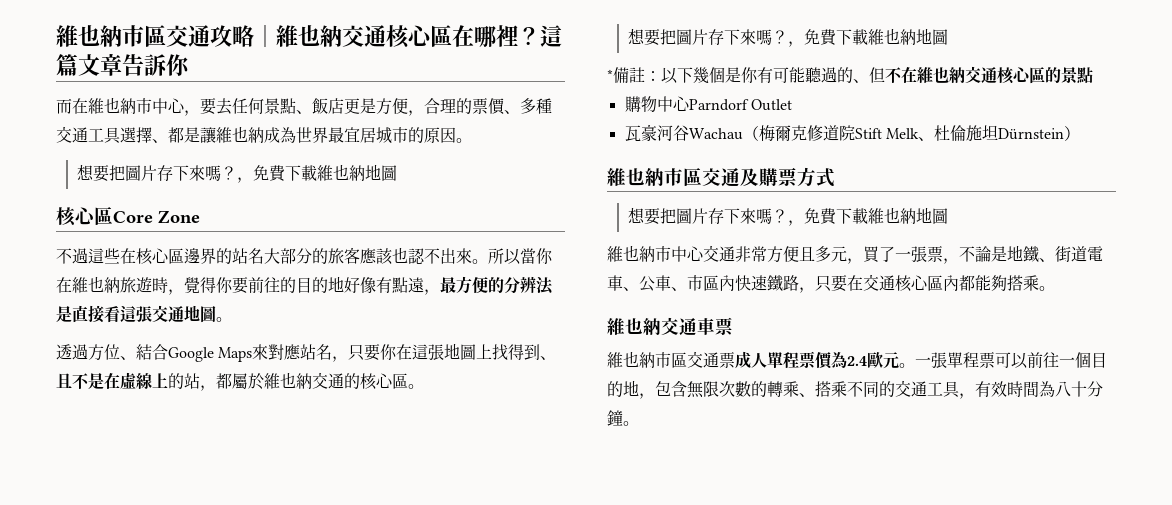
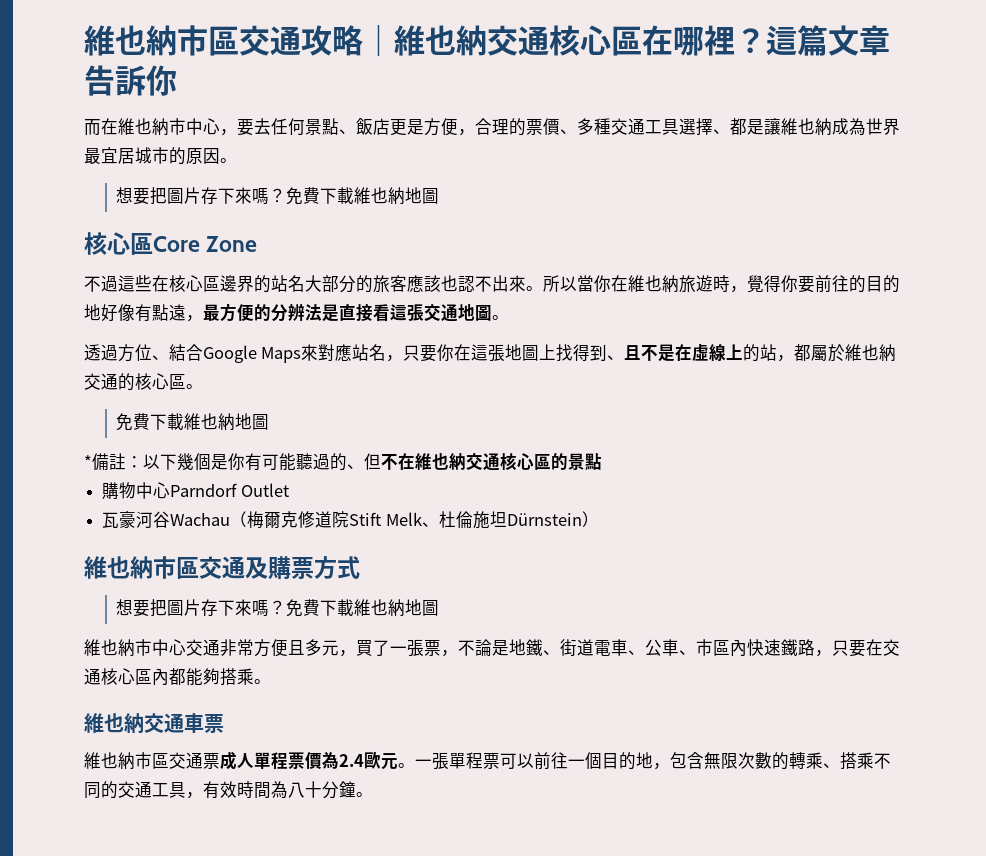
[236,177,253,183] ， -> (287, 195) none
[627,28,804,47] 想要把圖片存下來嗎？， -> (203, 386) none
[787,220,804,226] ， -> (287, 607) none

